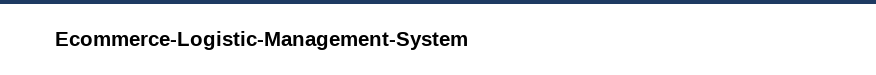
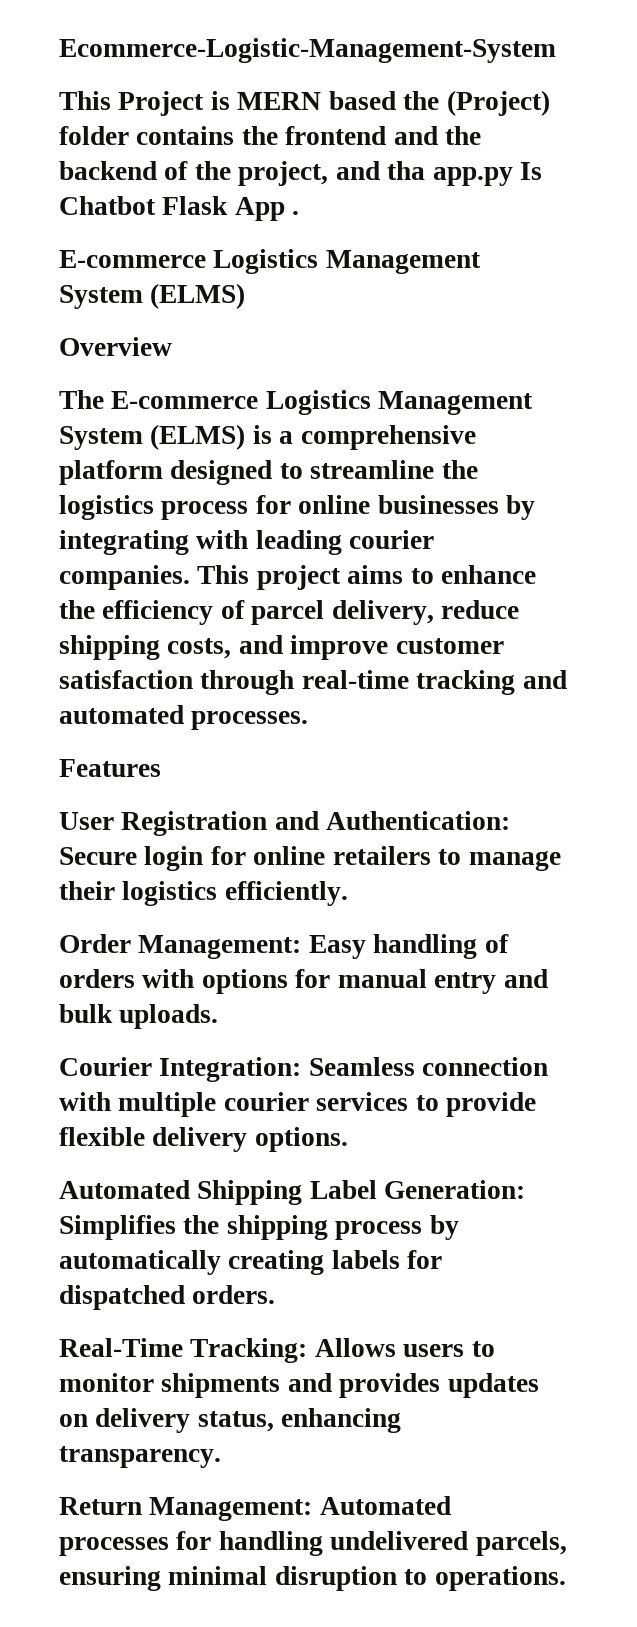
(468, 40) none -> [59,90,550,116] [59,126,482,145] [59,161,542,186] [59,196,300,221] [59,249,481,274] [59,283,246,309] [59,337,172,356] [59,390,534,415] [59,424,476,450] [59,460,478,485] [59,495,536,520] [59,530,435,555] [59,565,537,590] [59,600,520,625] [59,635,504,660] [59,670,567,695] [59,705,309,730] [59,759,161,777] [59,811,511,836] [59,846,561,871] [59,881,348,906] [59,934,509,959] [59,969,548,994] [59,1004,219,1029] [59,1057,549,1082] [59,1092,537,1117] [59,1127,348,1152] [59,1180,526,1205] [59,1215,459,1240] [59,1250,443,1275] [59,1285,276,1310] [59,1338,495,1363] [59,1373,539,1398] [59,1408,402,1433] [59,1446,221,1468] [59,1496,451,1521] [59,1531,567,1556] [59,1566,566,1591] // This Project is MERN based the (Project) folder contains the frontend and the backend of the project, and tha app.py Is Chatbot Flask App . // E-commerce Logistics Management System (ELMS) // Overview // The E-commerce Logistics Management System (ELMS) is a comprehensive platform designed to streamline the logistics process for online businesses by integrating with leading courier companies. This project aims to enhance the efficiency of parcel delivery, reduce shipping costs, and improve customer satisfaction through real-time tracking and automated processes. // Features // User Registration and Authentication: Secure login for online retailers to manage their logistics efficiently. // Order Management: Easy handling of orders with options for manual entry and bulk uploads. // Courier Integration: Seamless connection with multiple courier services to provide flexible delivery options. // Automated Shipping Label Generation: Simplifies the shipping process by automatically creating labels for dispatched orders. // Real-Time Tracking: Allows users to monitor shipments and provides updates on delivery status, enhancing transparency. // Return Management: Automated processes for handling undelivered parcels, ensuring minimal disruption to operations.

